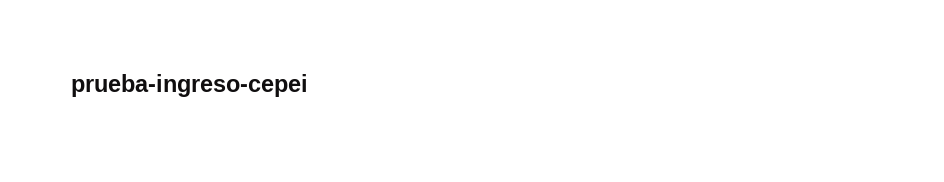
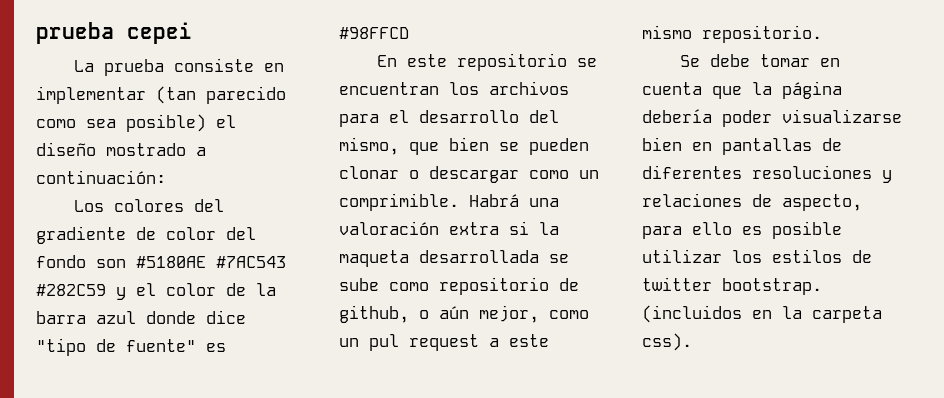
[71,74,308,97] prueba-ingreso-cepei -> [36,22,192,44] [73,58,284,76] [36,86,286,104] [36,114,236,132] [36,142,206,156] [36,170,166,184] [73,199,224,212] [36,226,256,244] [36,255,286,268] [36,283,276,300] [36,310,246,324] [36,338,226,356] [339,27,409,39] [376,53,597,71] [339,81,569,95] [339,110,559,127] [339,137,589,155] [339,166,599,183] [339,193,559,211] [339,221,559,235] [339,250,569,267] [339,277,579,295] [339,305,589,323] [339,334,549,351] [642,25,822,43] [679,54,840,67] [642,81,842,99] [642,109,902,127] [642,137,842,155] [642,165,892,183] [642,193,862,211] [642,221,842,239] [642,249,872,263] [642,277,822,295] [642,305,882,323] [642,333,692,351] prueba cepei // La prueba consiste en implementar (tan parecido como sea posible) el diseño mostrado a continuación: // Los colores del gradiente de color del fondo son #5180AE #7AC543 #282C59 y el color de la barra azul donde dice "tipo de fuente" es #98FFCD // En este repositorio se encuentran los archivos para el desarrollo del mismo, que bien se pueden clonar o descargar como un comprimible. Habrá una valoración extra si la maqueta desarrollada se sube como repositorio de github, o aún mejor, como un pul request a este mismo repositorio. // Se debe tomar en cuenta que la página debería poder visualizarse bien en pantallas de diferentes resoluciones y relaciones de aspecto, para ello es posible utilizar los estilos de twitter bootstrap. (incluidos en la carpeta css).

